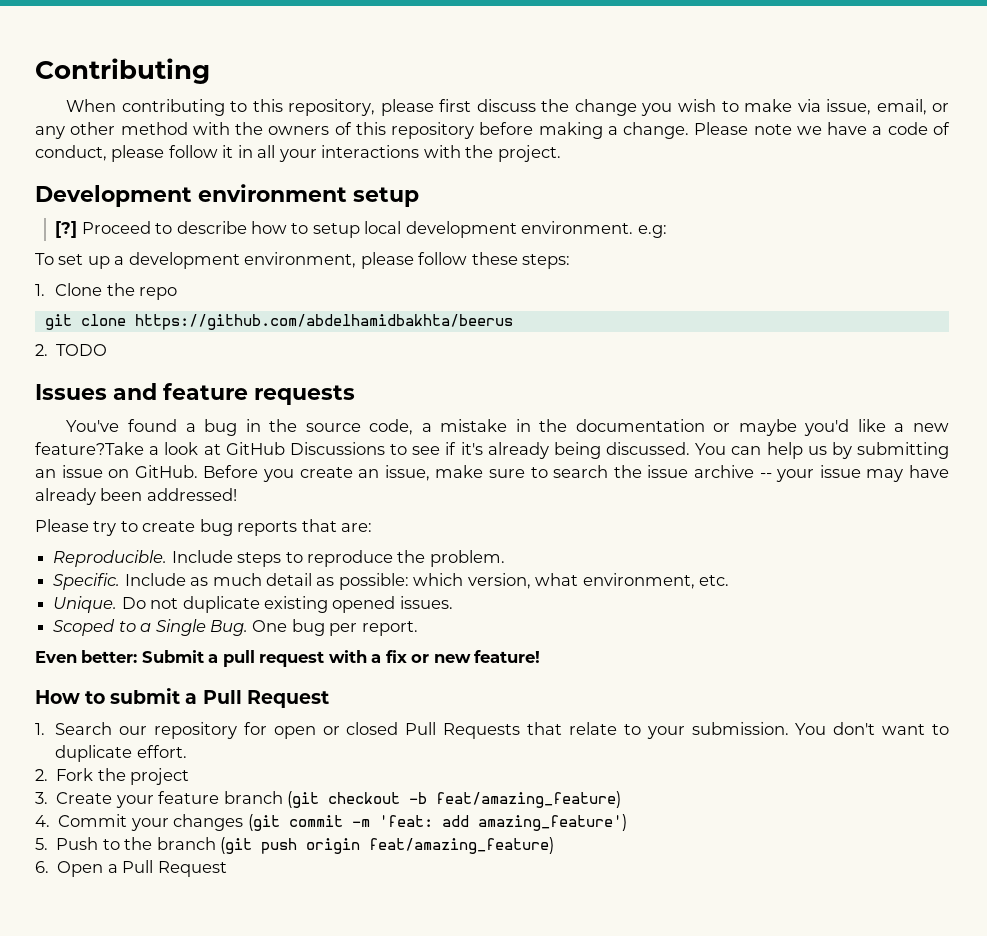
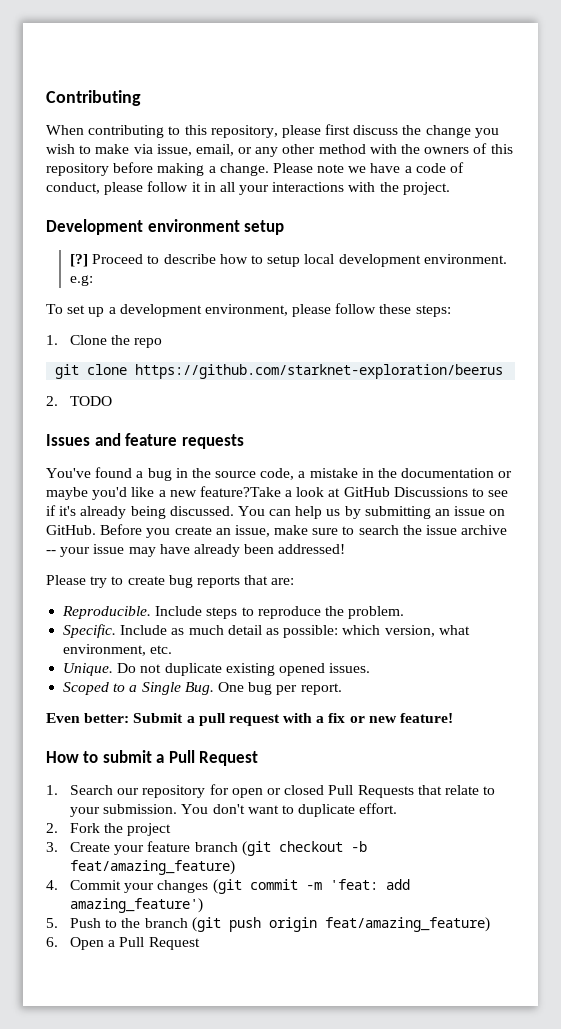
[134,314,513,330] https://github.com/abdelhamidbakhta/beerus -> [135,364,504,379] https://github.com/starknet-exploration/beerus

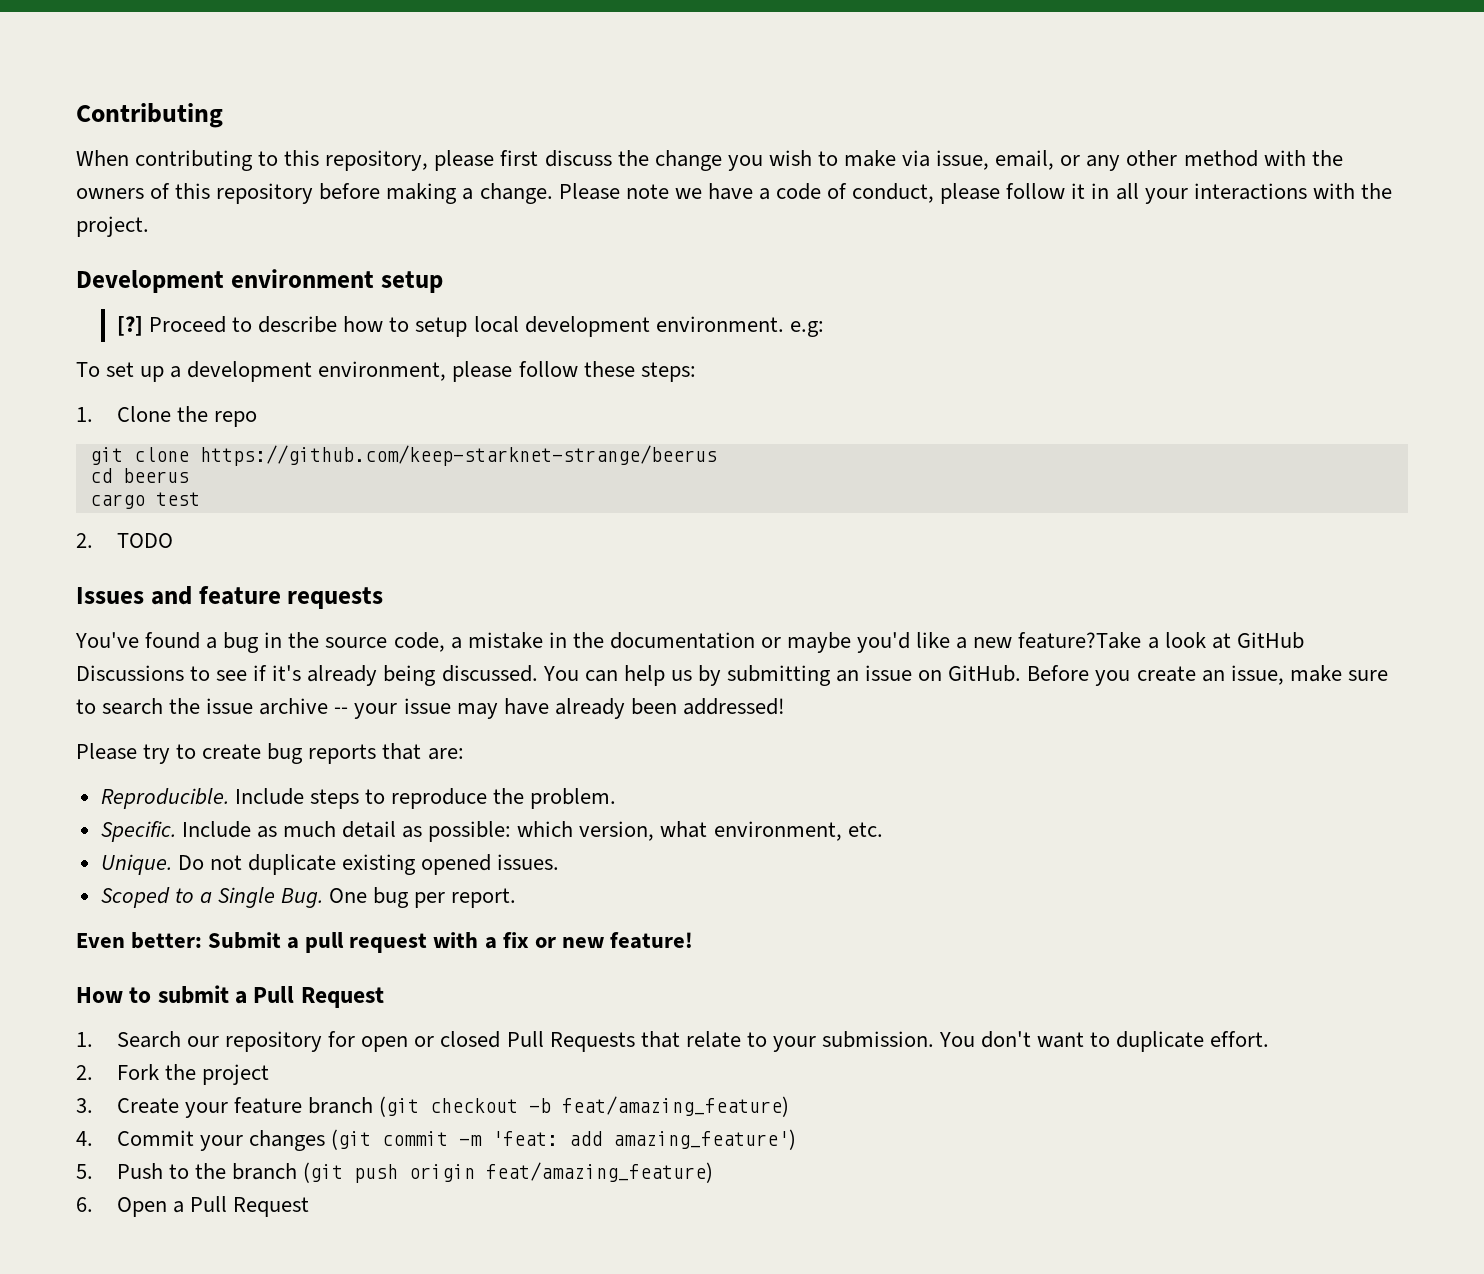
[135,364,504,379] https://github.com/starknet-exploration/beerus -> [199,445,717,466] [89,468,189,483] [89,492,200,509] https://github.com/keep-starknet-strange/beerus // cd beerus // cargo test

